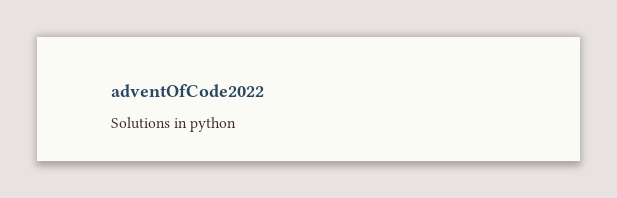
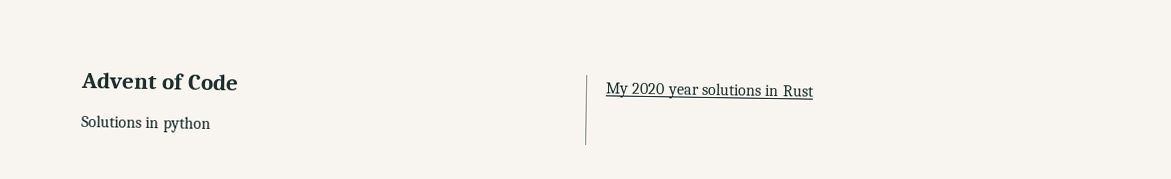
[111,84,264,97] adventOfCode2022 -> [80,71,240,91] Advent of Code
(237, 124) none -> [605,82,815,99] // My 2020 year solutions in Rust

